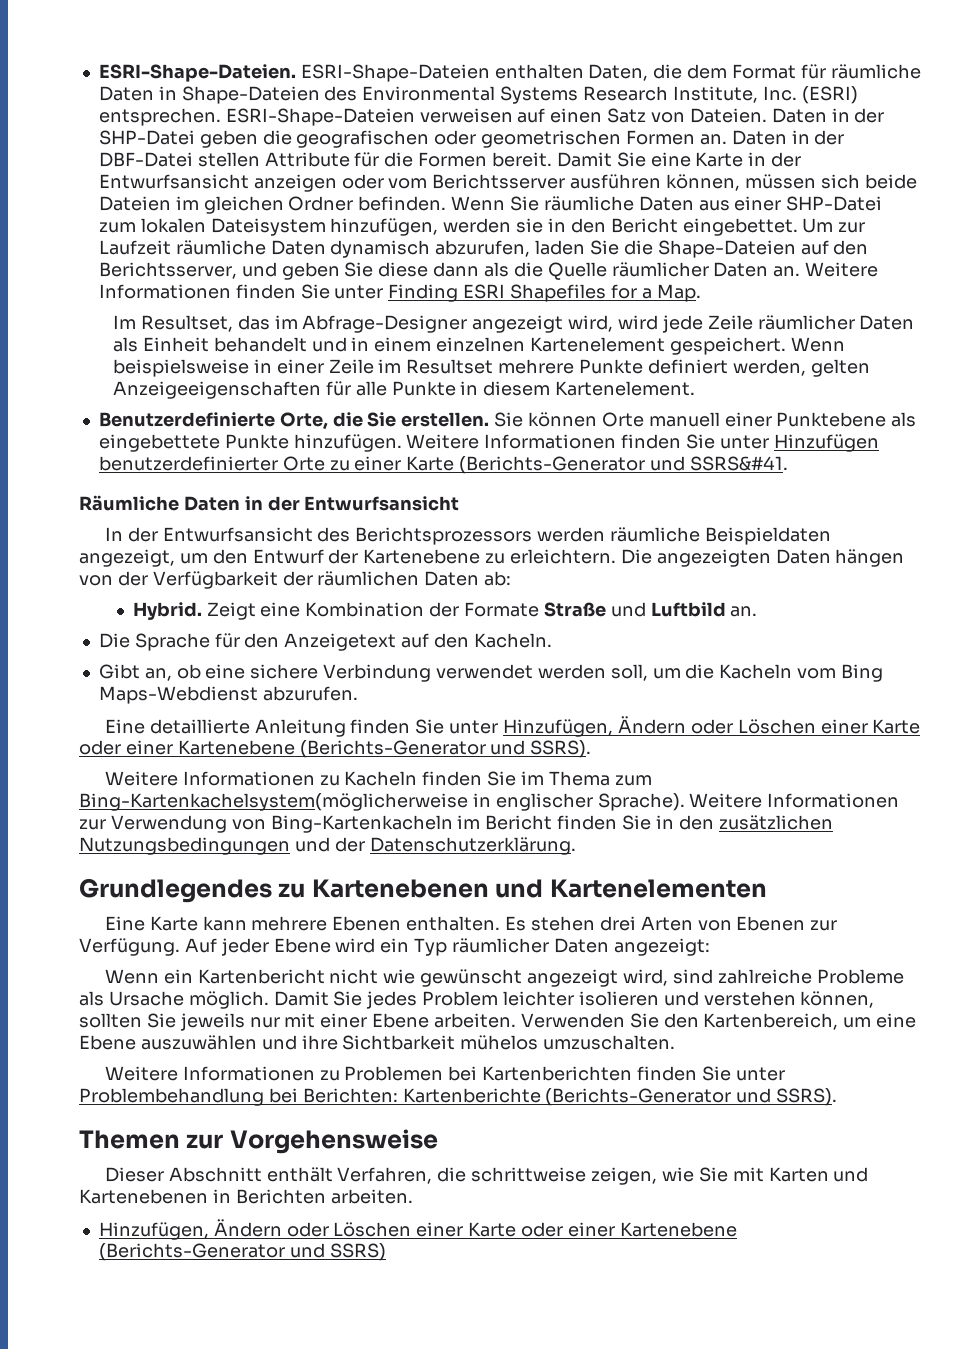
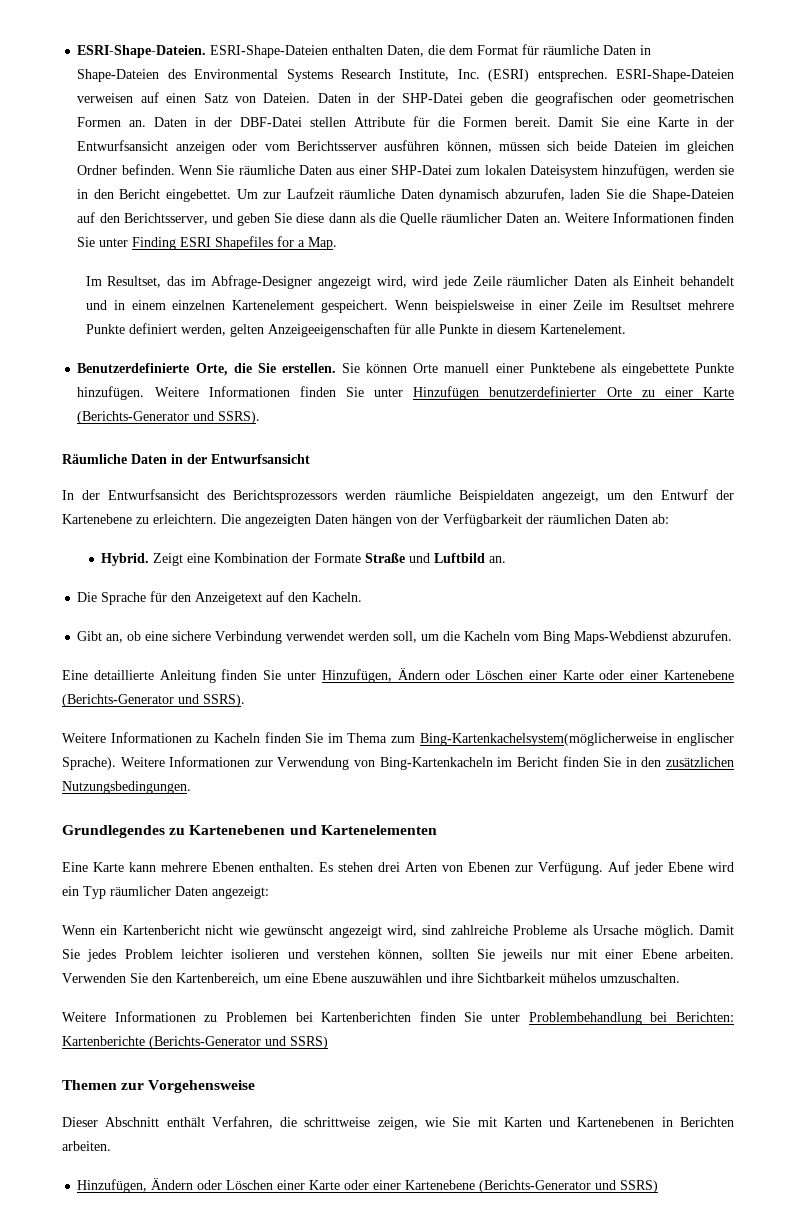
[689,456,788,471] SSRS&#41. -> [218,411,261,424] SSRS).
[79,837,576,855] Nutzungsbedingungen und der Datenschutzerklärung. -> [62,781,191,794] Nutzungsbedingungen.
[776,1088,838,1106] SSRS). -> [290,1036,328,1049] SSRS)

